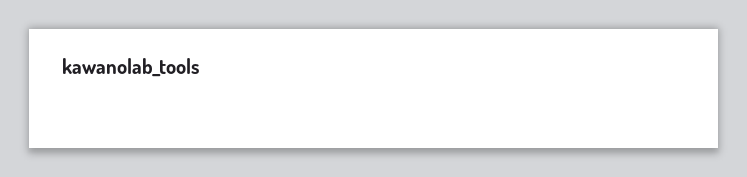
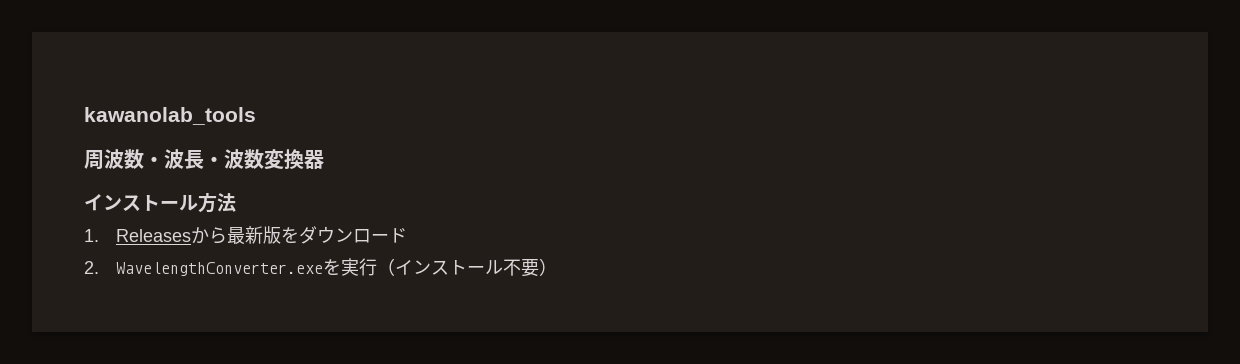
(199, 67) none -> [84,149,324,170] [84,192,236,213] [84,226,407,244] [84,258,557,277] // 周波数・波長・波数変換器 // インストール方法 // 1. Releasesから最新版をダウンロード // 2. WavelengthConverter.exeを実行（インストール不要）

